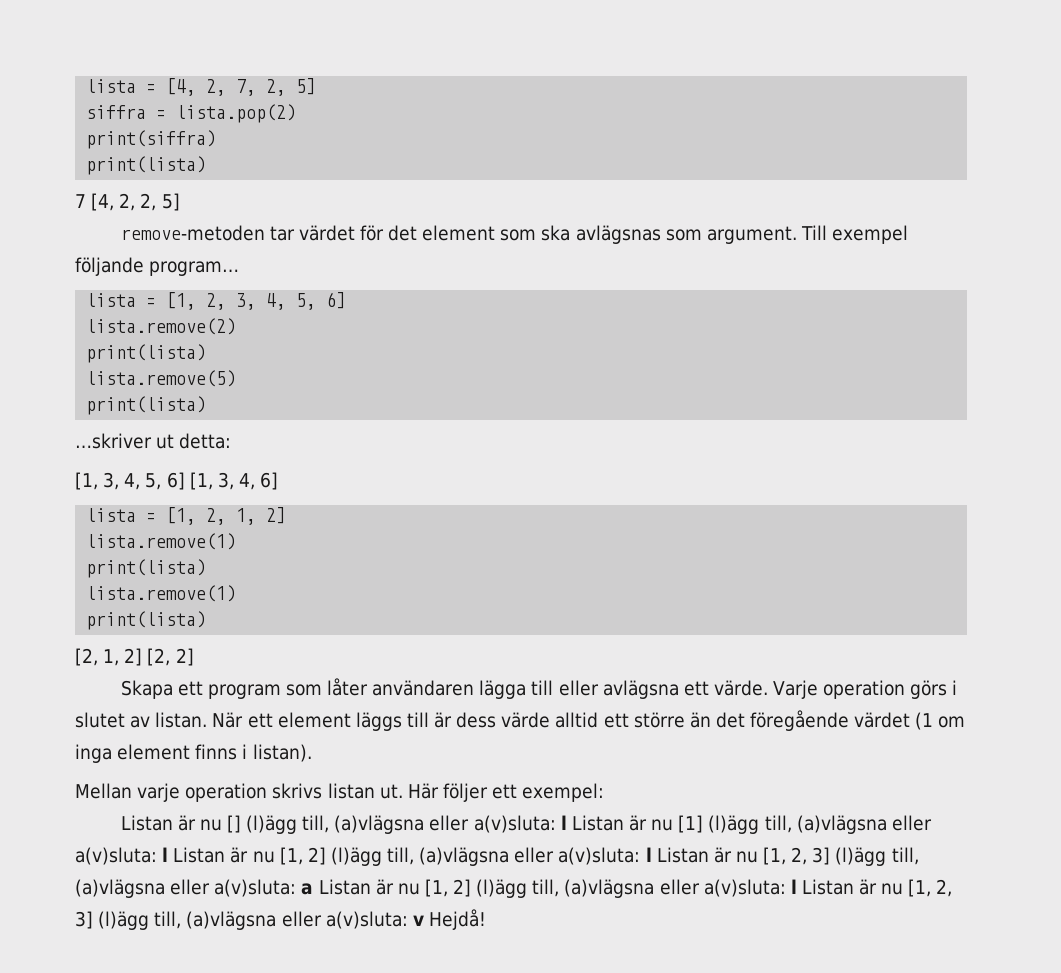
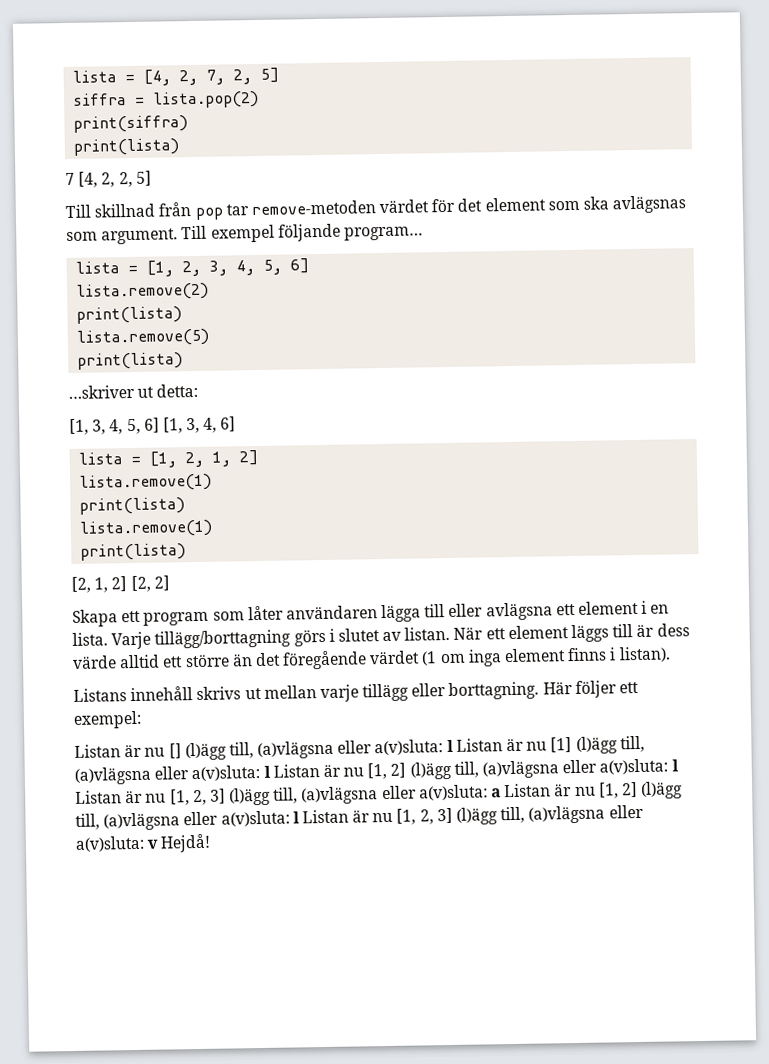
[120,225,295,241] remove-metoden tar -> [65,200,376,220] Till skillnad från pop tar remove-metoden
[713,680,906,699] värde. Varje operation -> [578,600,670,615] [72,629,292,650] element i en lista. Varje tillägg/borttagning
[75,783,403,802] Mellan varje operation skrivs listan ut. -> [73,681,540,703] Listans innehåll skrivs ut mellan varje tillägg eller borttagning.

